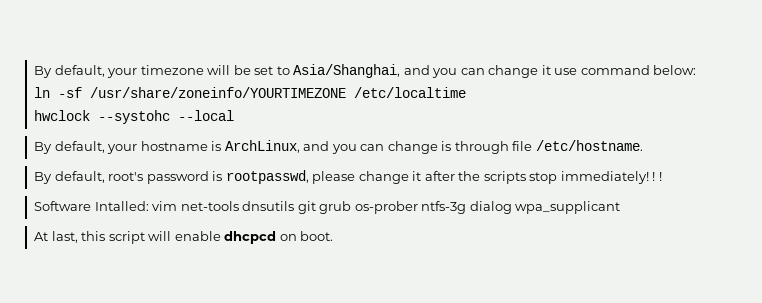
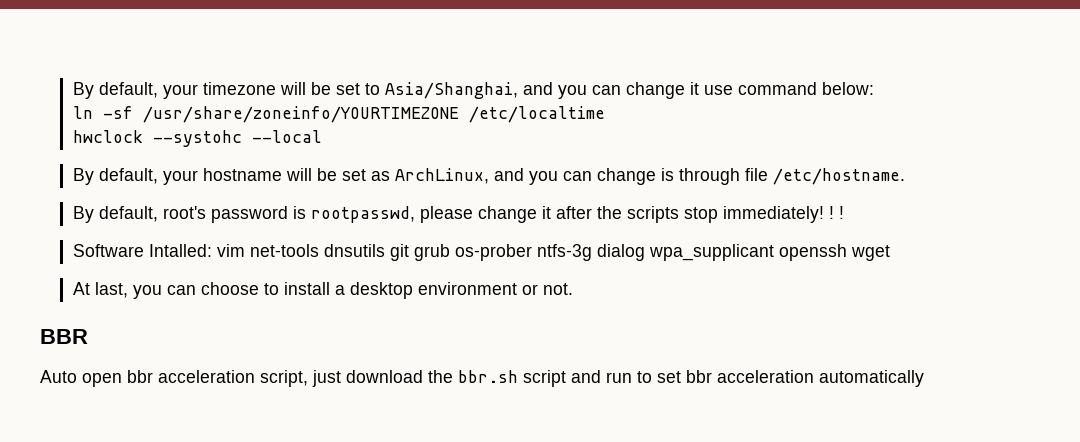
[211,141,222,151] is -> [285,168,390,181] will be set as
(621, 207) none -> [778,244,890,261] openssh wget
[81,231,334,244] this script will enable dhcpcd on boot. -> [132,282,573,299] [40,329,88,344] [40,370,924,387] you can choose to install a desktop environment or not. // BBR // Auto open bbr acceleration script, just download the bbr.sh script and run to set bbr acceleration automatically

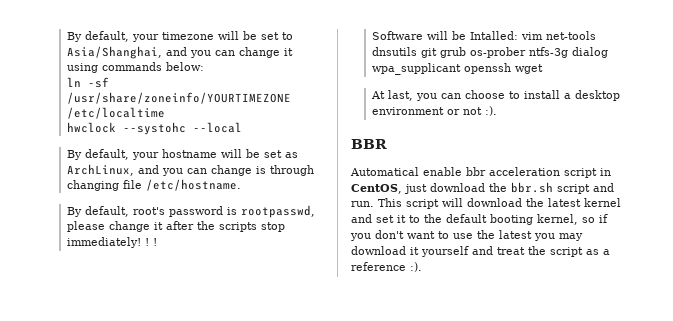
[703,82,817,95] use command -> [66,62,162,73] using commands
(740, 176) none -> [66,180,119,191] changing
(144, 250) none -> [426,31,466,40] will be
[542,283,573,295] not. -> [462,106,497,116] not :).
[40,370,308,387] Auto open bbr acceleration script, -> [350,167,611,178] [351,184,402,194] Automatical enable bbr acceleration script in CentOS,
[606,370,924,387] run to set bbr acceleration automatically -> [351,198,621,209] [351,214,608,225] [350,230,583,241] [351,246,610,257] [351,262,422,272] run. This script will download the latest kernel and set it to the default booting kernel, so if you don't want to use the latest you may download it yourself and treat the script as a reference :).

